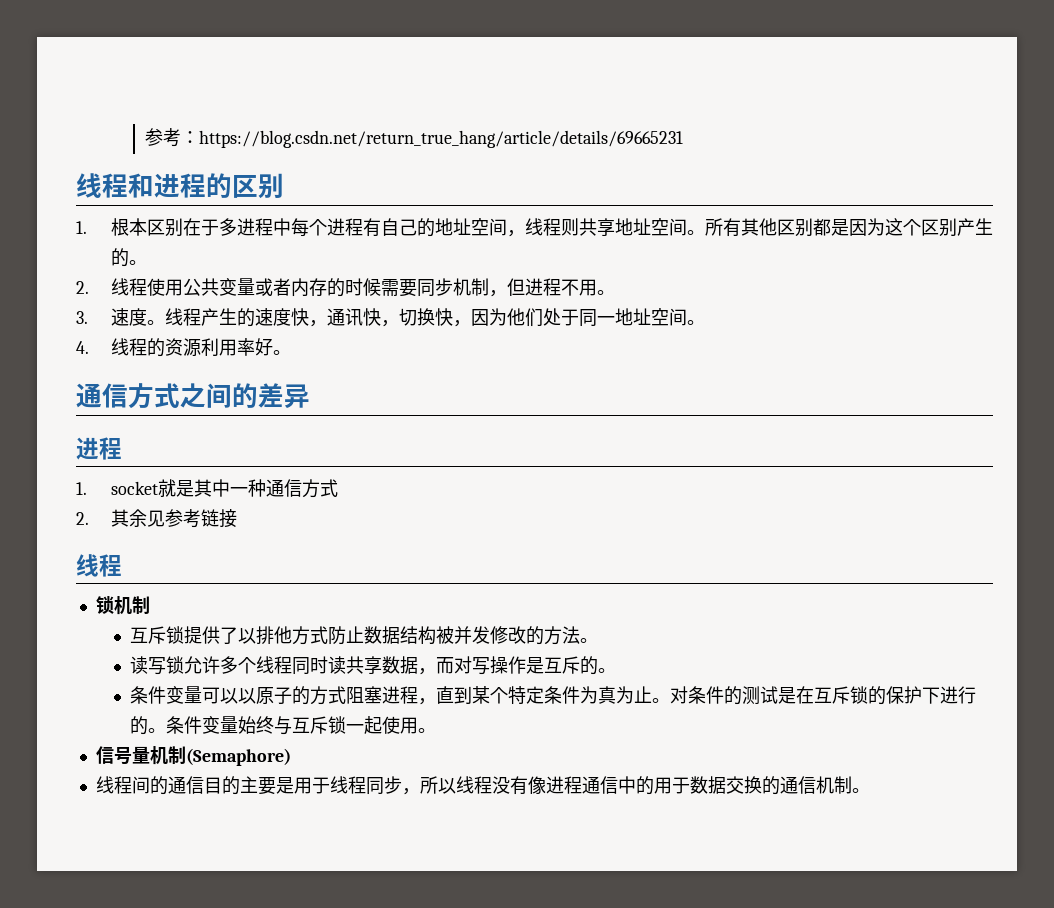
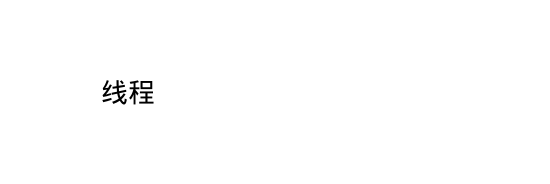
[145,128,684,148] [76,173,284,199] [76,218,993,237] [110,248,147,267] [76,278,615,297] [76,308,705,327] [76,338,291,357] [76,383,310,409] [76,437,122,460] [76,479,338,498] [76,509,237,528] [76,554,122,577] [95,596,150,615] [130,626,599,645] [130,656,617,675] [130,686,977,705] [130,716,437,735] [95,746,291,766] [95,776,870,795] 参考：https://blog.csdn.net/return_true_hang/article/details/69665231 // 线程和进程的区别 // 1.根本区别在于多进程中每个进程有自己的地址空间，线程则共享地址空间。所有其他区别都是因为这个区别产生的。 // 2.线程使用公共变量或者内存的时候需要同步机制，但进程不用。 // 3.速度。线程产生的速度快，通讯快，切换快，因为他们处于同一地址空间。 // 4.线程的资源利用率好。 // 通信方式之间的差异 // 进程 // 1. socket就是其中一种通信方式 // 2.其余见参考链接 // 线程 // 锁机制 // 互斥锁提供了以排他方式防止数据结构被并发修改的方法。 // 读写锁允许多个线程同时读共享数据，而对写操作是互斥的。 // 条件变量可以以原子的方式阻塞进程，直到某个特定条件为真为止。对条件的测试是在互斥锁的保护下进行的。条件变量始终与互斥锁一起使用。 // 信号量机制(Semaphore) // 线程间的通信目的主要是用于线程同步，所以线程没有像进程通信中的用于数据交换的通信机制。 -> [101,80,155,105] 线程

